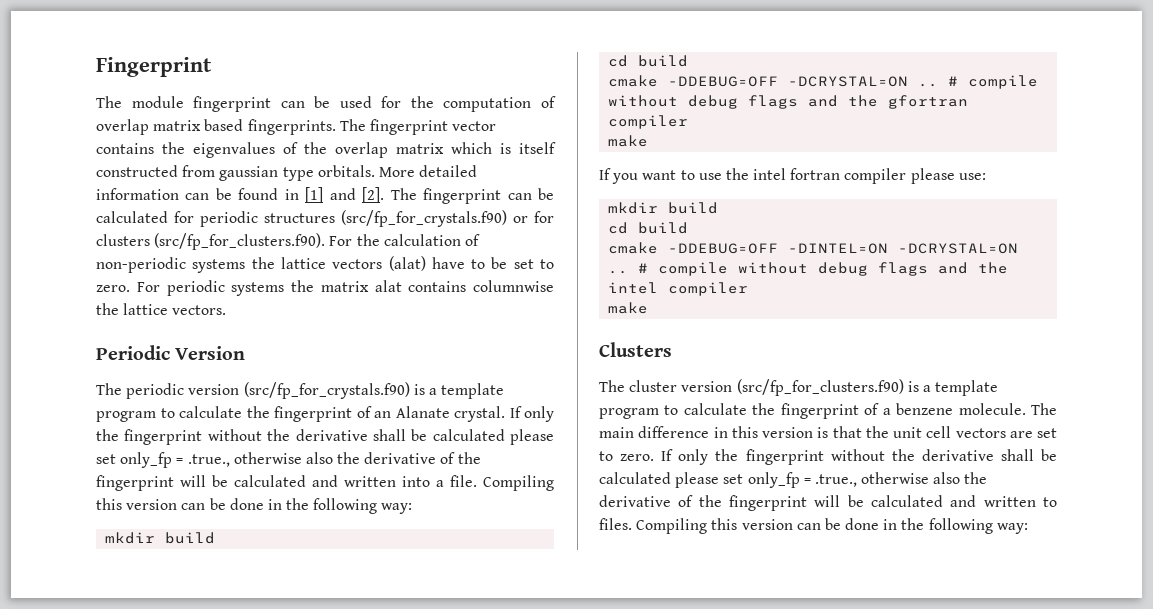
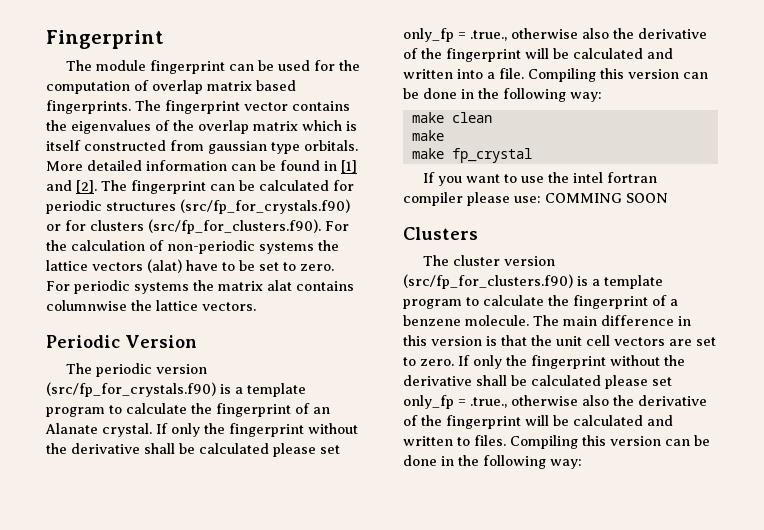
[105,532,216,544] [608,55,689,67] [608,75,1039,89] [608,95,969,109] [608,115,689,129] [608,135,649,147] mkdir build // cd build // cmake -DDEBUG=OFF -DCRYSTAL=ON .. # compile without debug flags and the gfortran compiler // make -> [411,112,492,123] [411,130,444,141] [411,148,532,163] make clean // make // make fp_crystal
[608,202,719,214] [608,222,689,234] [608,242,1019,254] [608,262,1009,276] [608,282,749,296] [608,302,649,314] // mkdir build // cd build // cmake -DDEBUG=OFF -DINTEL=ON -DCRYSTAL=ON .. # compile without debug flags and the intel compiler // make -> [545,193,668,203] COMMING SOON

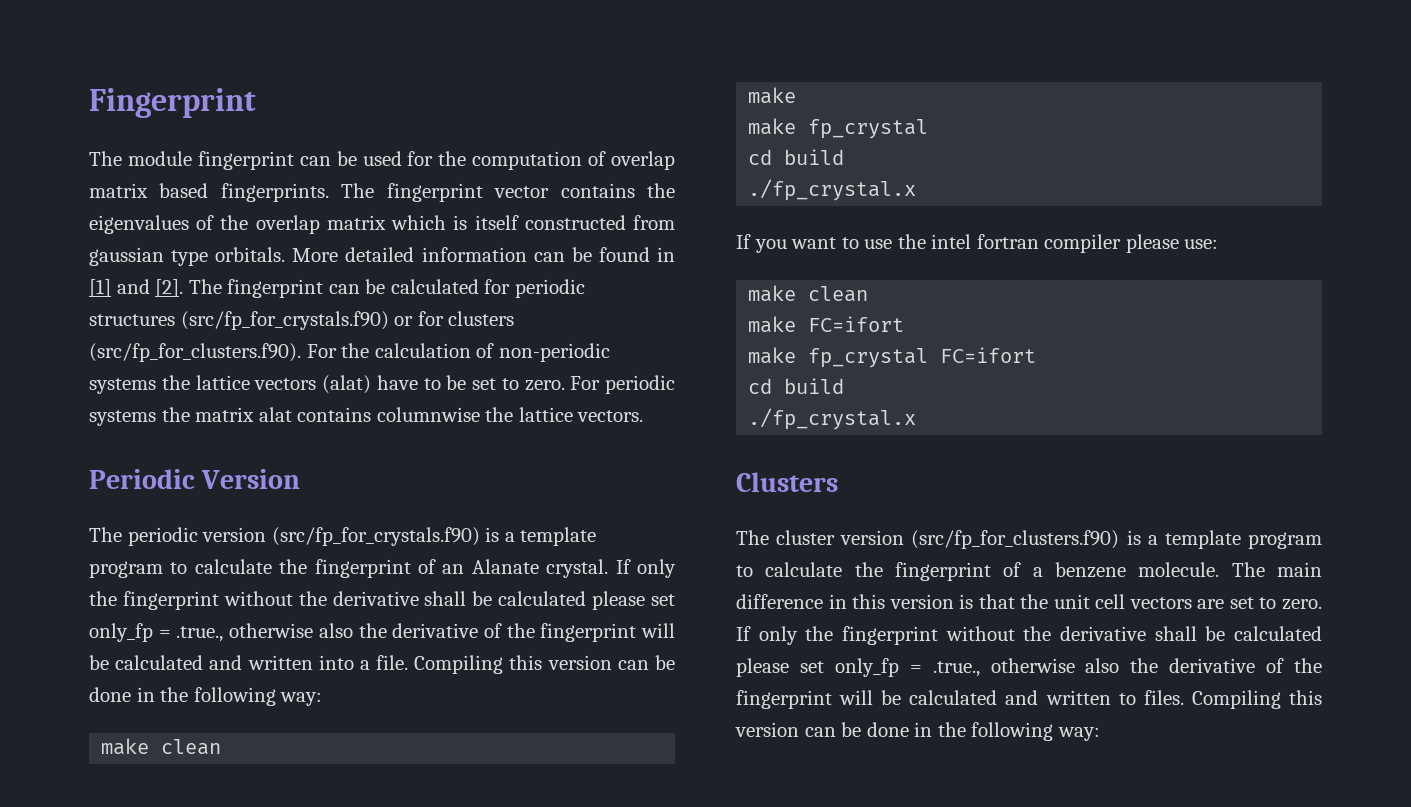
(532, 155) none -> [748,149,845,165] [748,179,917,201] // cd build // ./fp_crystal.x
[545,193,668,203] COMMING SOON -> [748,285,869,302] [748,316,905,333] [748,347,1037,368] [748,378,845,394] [748,408,917,430] // make clean // make FC=ifort // make fp_crystal FC=ifort // cd build // ./fp_crystal.x

